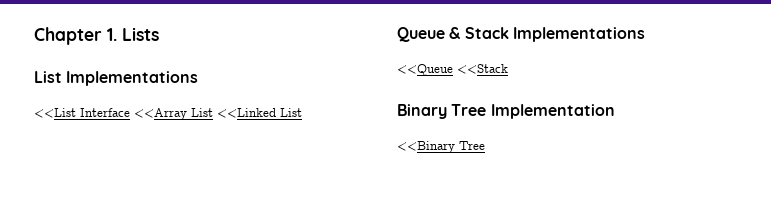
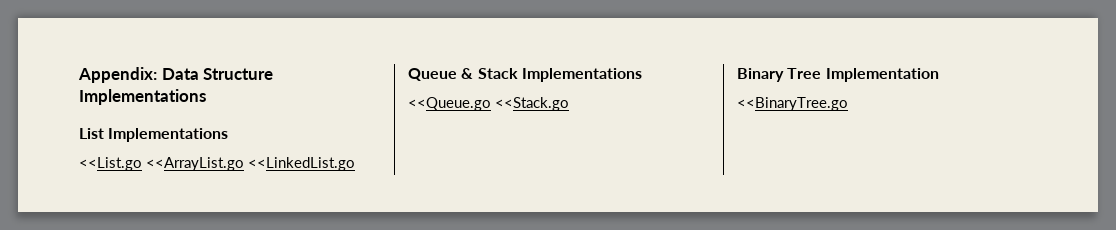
[34,27,159,45] [34,71,199,86] [34,108,302,120] Chapter 1. Lists // List Implementations // <<List Interface <<Array List <<Linked List -> [78,67,274,83] [79,89,206,105] [79,128,229,142] [79,157,355,171] Appendix: Data Structure Implementations // List Implementations // <<List.go <<ArrayList.go <<LinkedList.go
[397,64,508,76] <<Queue <<Stack -> [408,97,569,111] <<Queue.go <<Stack.go
[397,141,485,153] <<Binary Tree -> [737,97,848,111] <<BinaryTree.go

